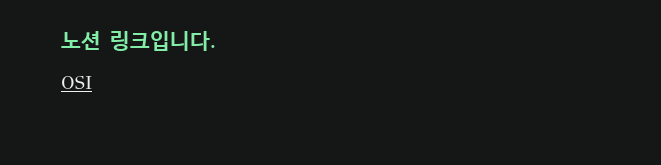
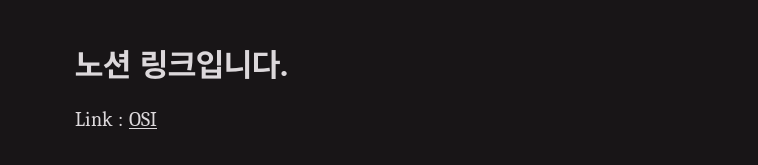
(216, 41) none -> [75,111,124,126] Link :

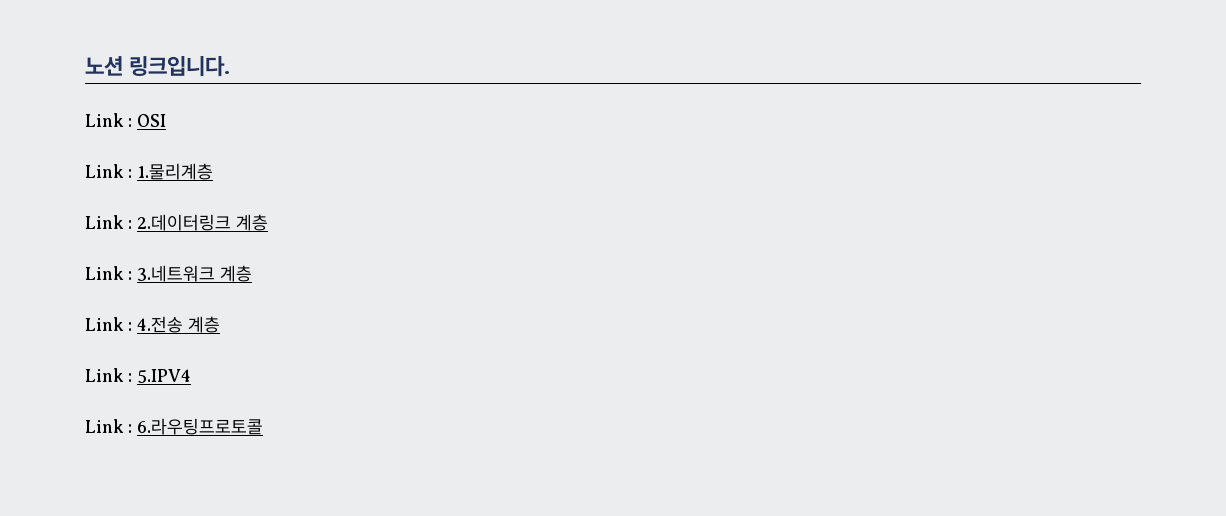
(157, 119) none -> [85,163,213,180] [85,214,268,231] [85,265,252,282] [85,316,220,333] [85,368,191,383] [85,418,263,435] // Link : 1.물리계층 // Link : 2.데이터링크 계층 // Link : 3.네트워크 계층 // Link : 4.전송 계층 // Link : 5.IPV4 // Link : 6.라우팅프로토콜

